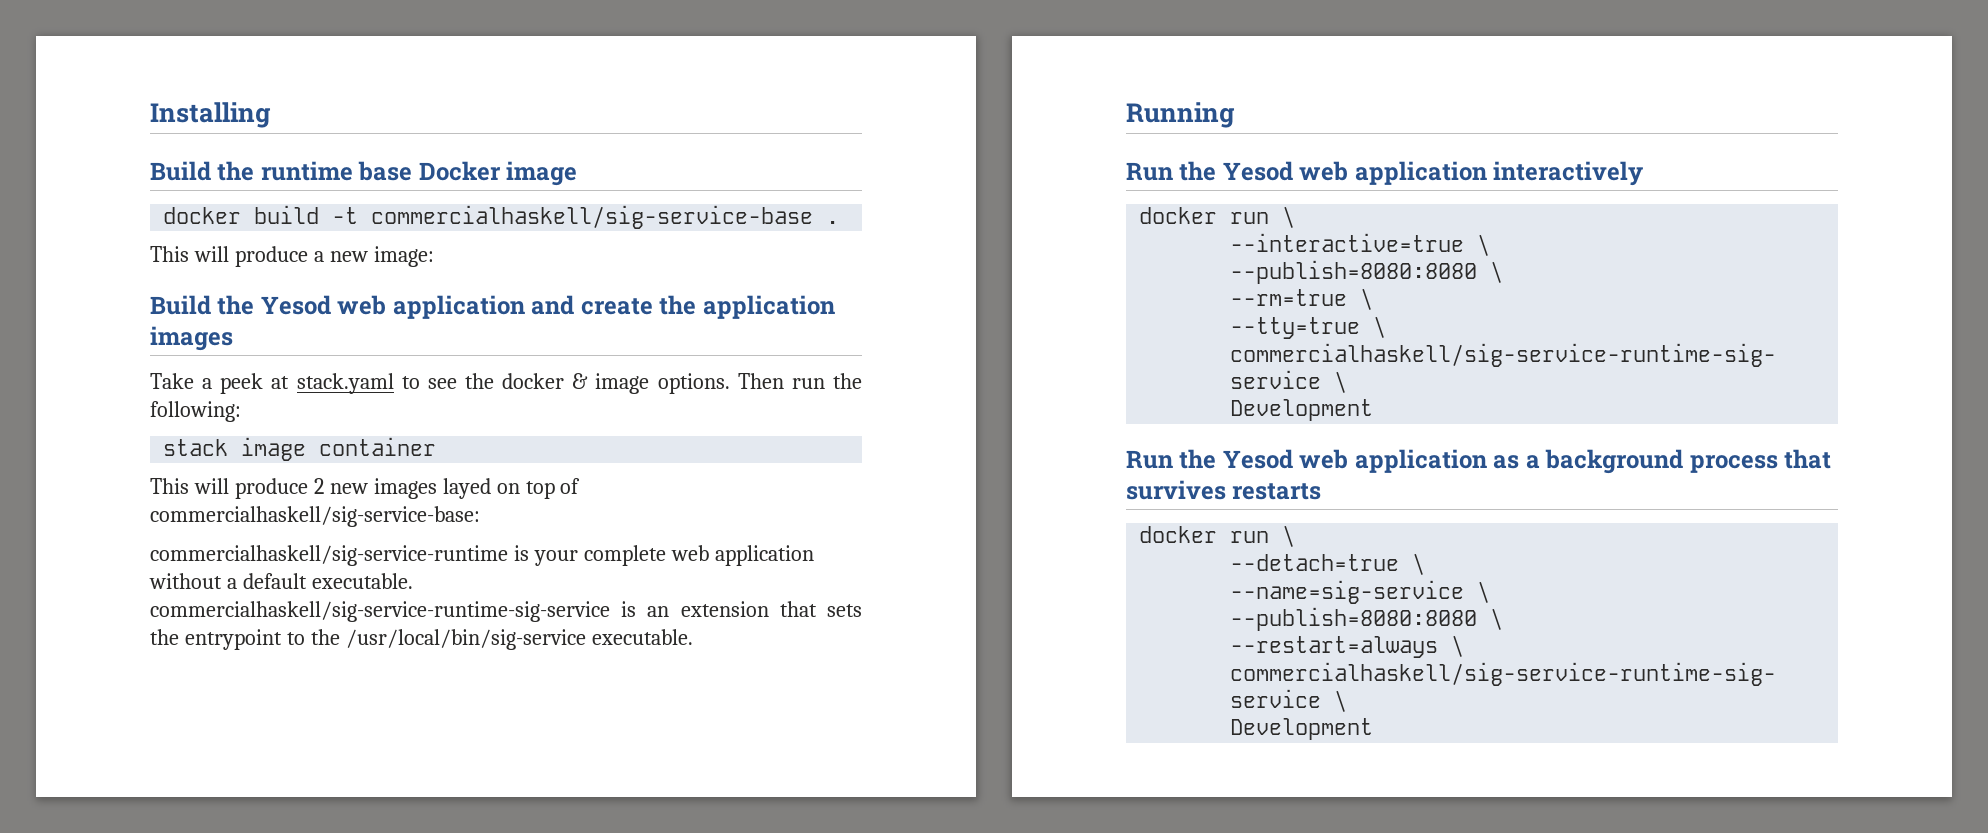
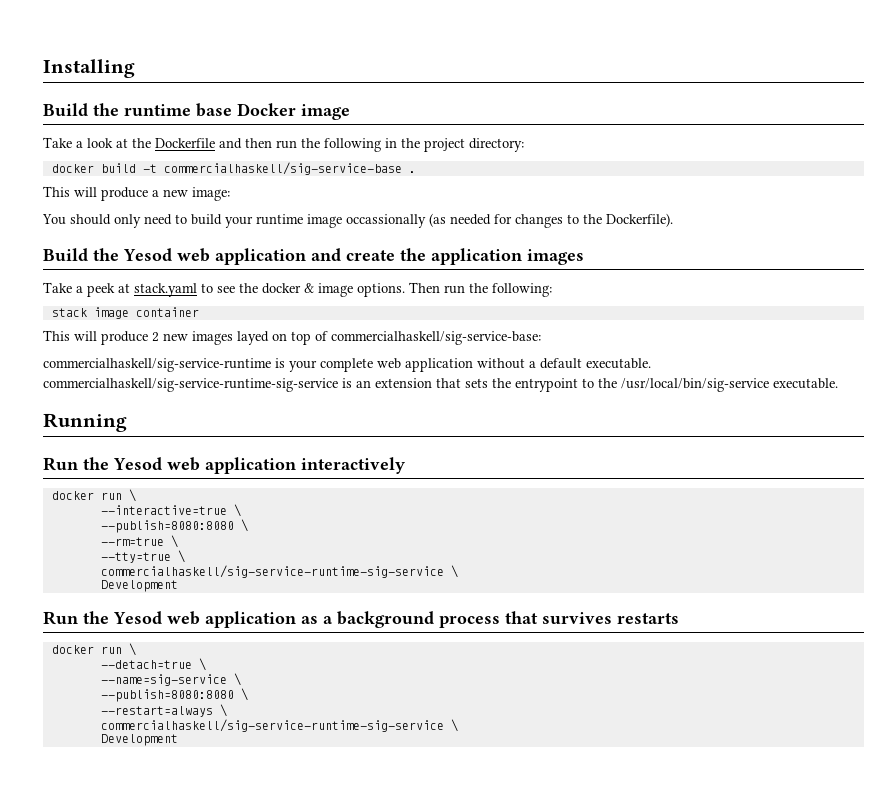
(578, 173) none -> [43,137,524,152] // Take a look at the Dockerfile and then run the following in the project directory:
(434, 256) none -> [42,213,673,228] // You should only need to build your runtime image occassionally (as needed for changes to the Dockerfile).

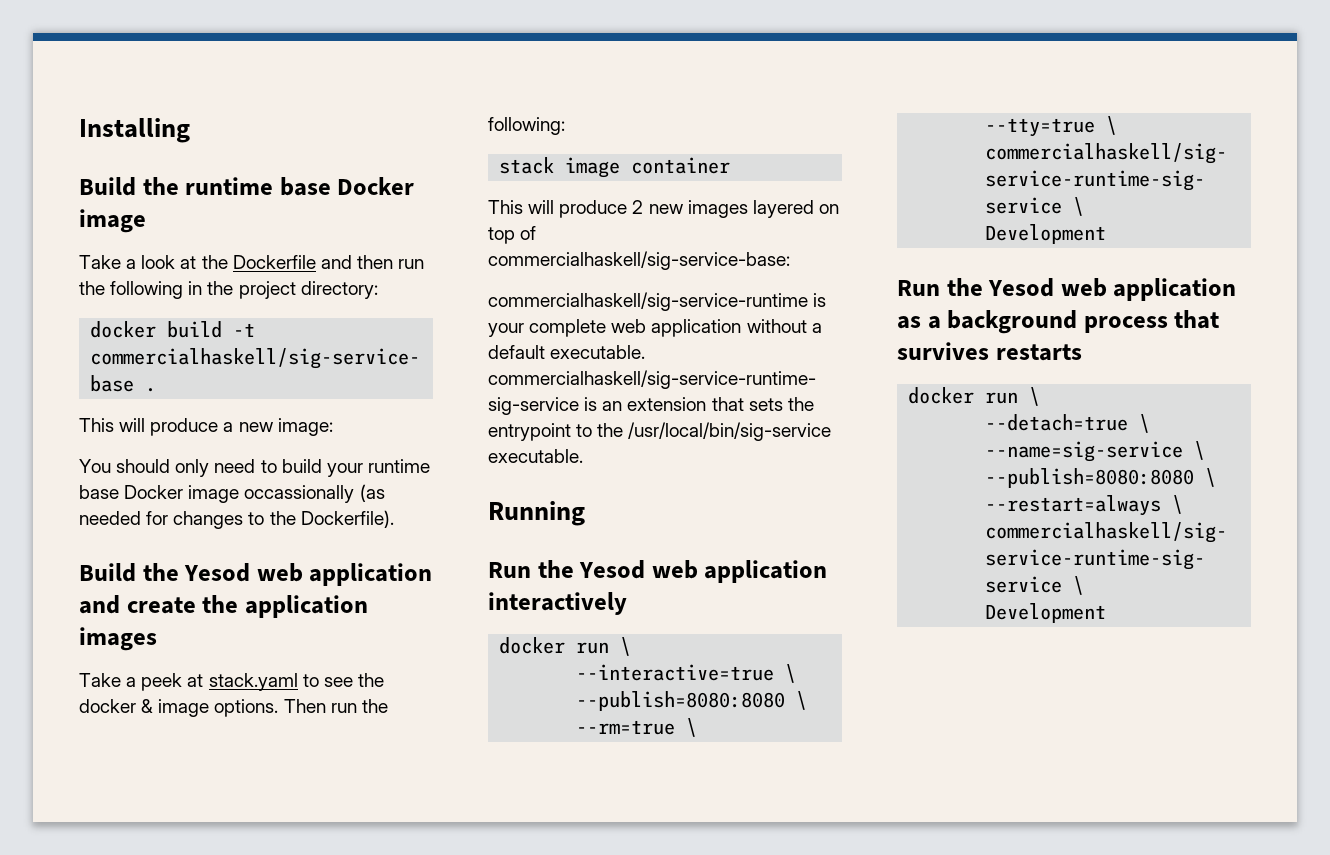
(303, 219) none -> [79,485,184,499] base Docker
[237,331,269,345] layed -> [752,200,814,218] layered

